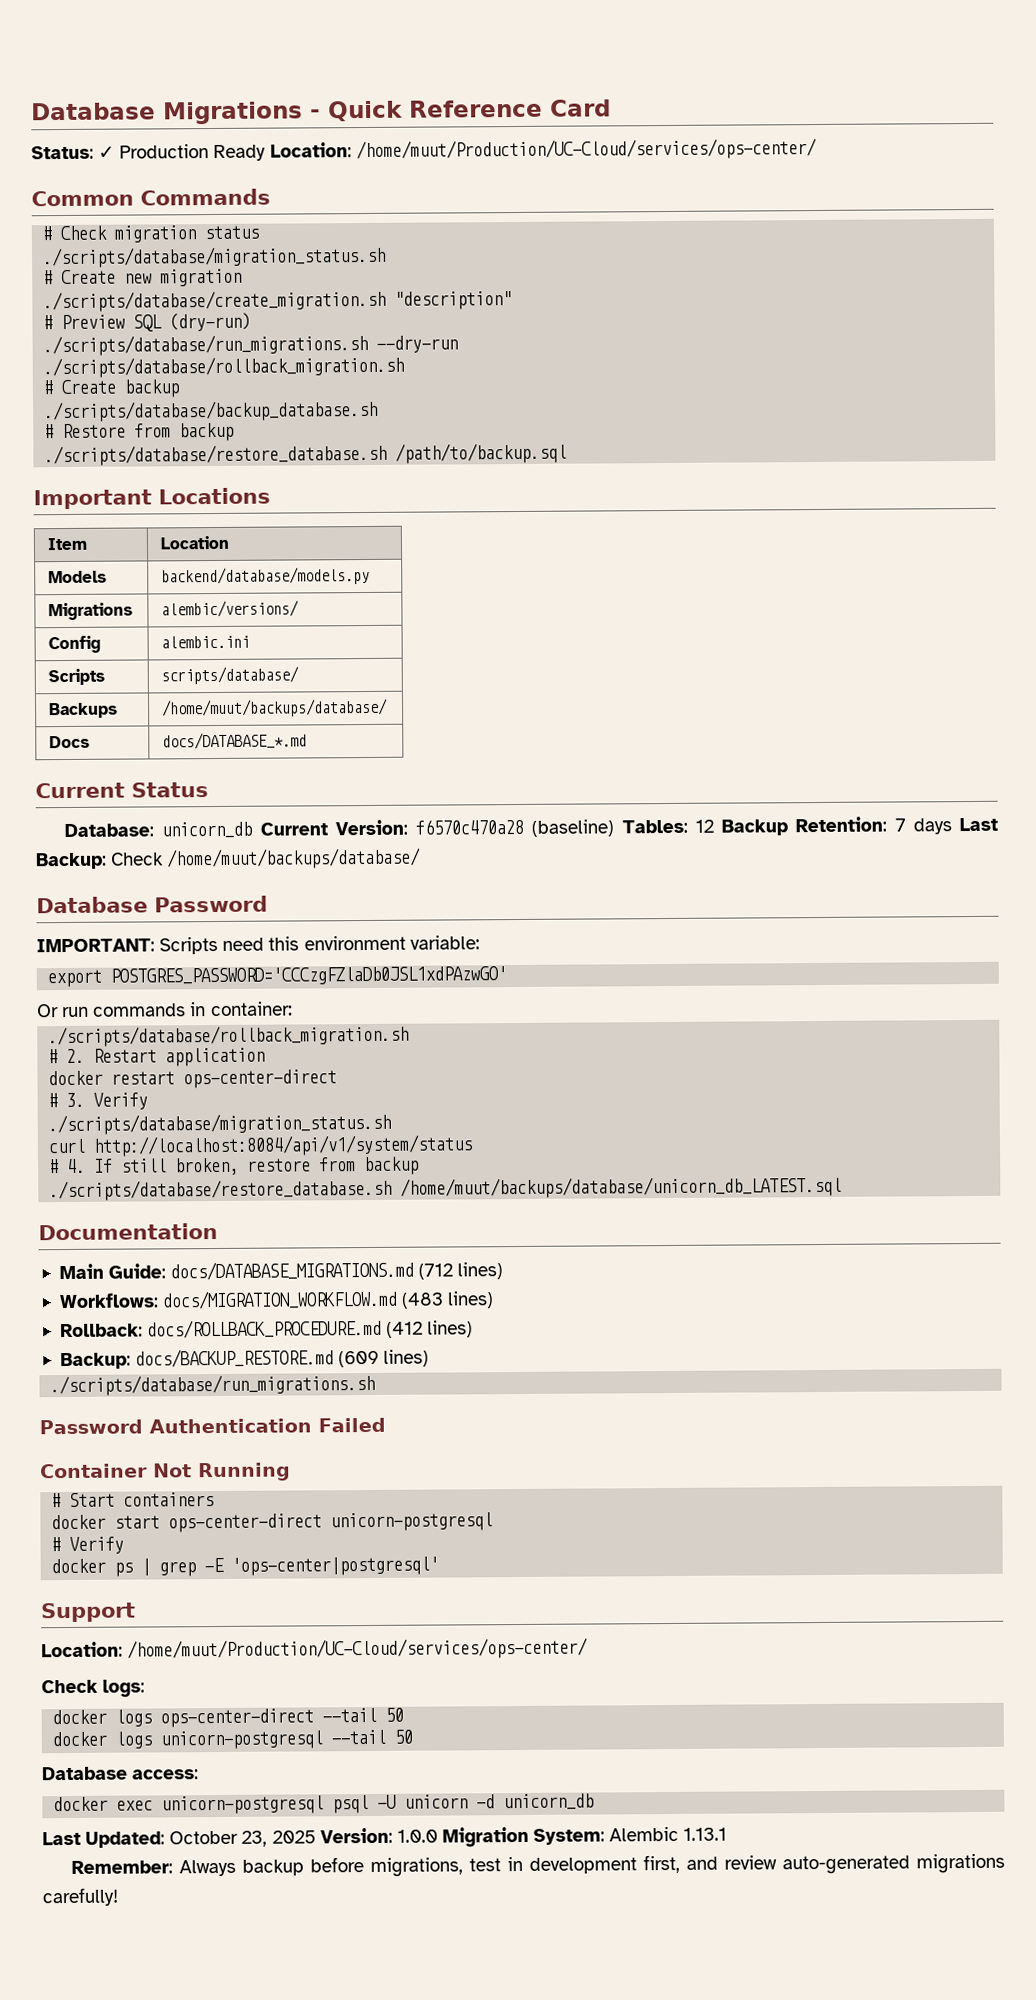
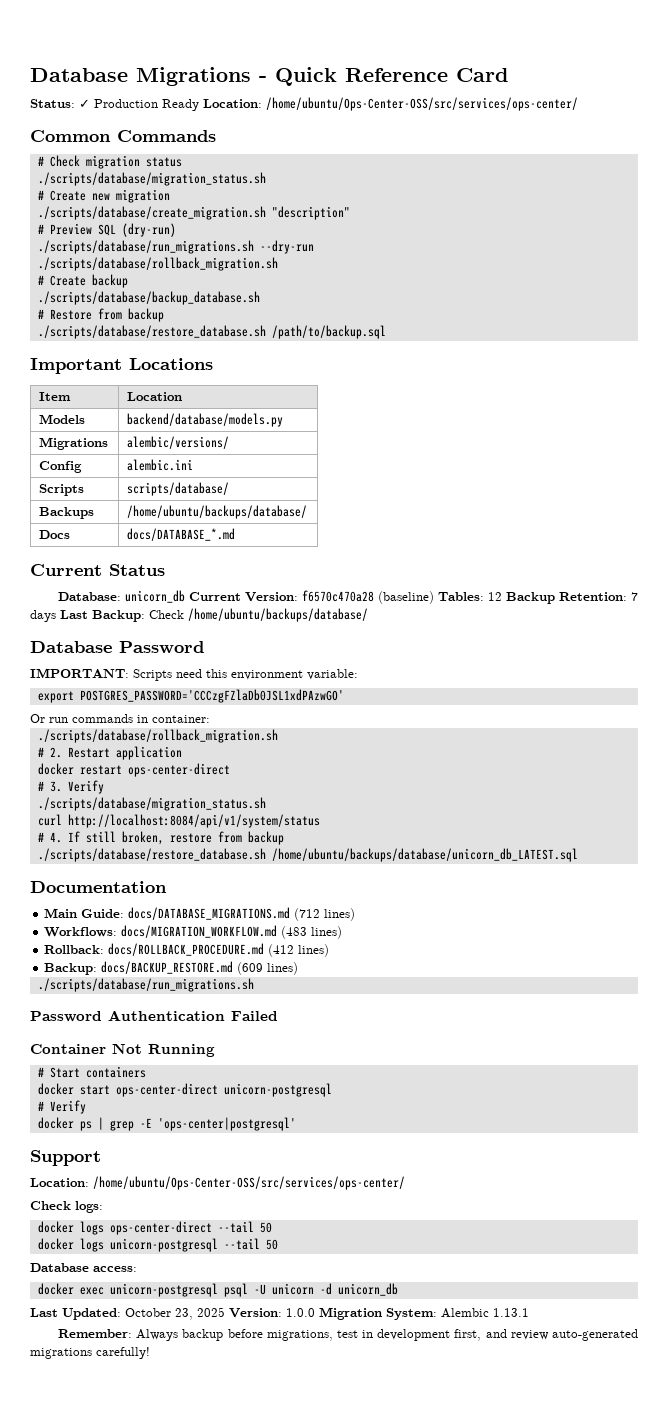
[355,138,817,162] /home/muut/Production/UC-Cloud/services/ops-center/ -> [266,97,578,111] /home/ubuntu/Ops-Center-OSS/src/services/ops-center/
[162,698,389,718] /home/muut/backups/database/ -> [127,505,308,519] /home/ubuntu/backups/database/
[166,847,422,870] /home/muut/backups/database/ -> [188,608,368,622] /home/ubuntu/backups/database/
[400,1175,843,1199] /home/muut/backups/database/unicorn_db_LATEST.sql -> [271,848,578,862] /home/ubuntu/backups/database/unicorn_db_LATEST.sql
[127,1637,589,1661] /home/muut/Production/UC-Cloud/services/ops-center/ -> [93,1176,405,1190] /home/ubuntu/Ops-Center-OSS/src/services/ops-center/

